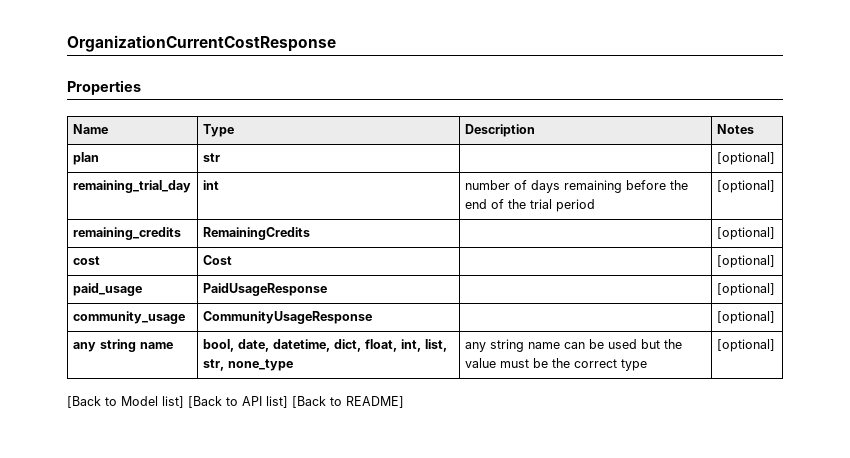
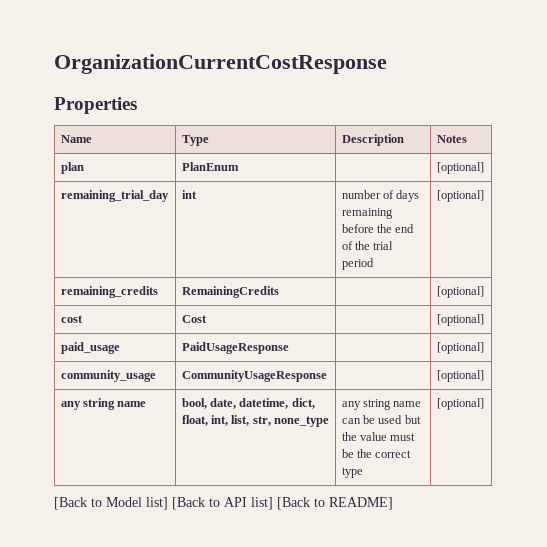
[202,153,220,162] str -> [181,162,239,171] PlanEnum

